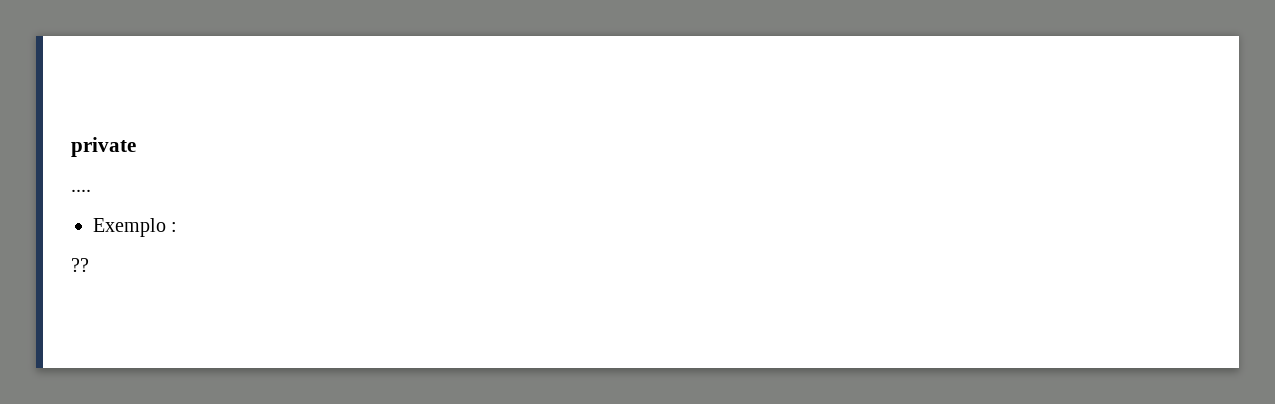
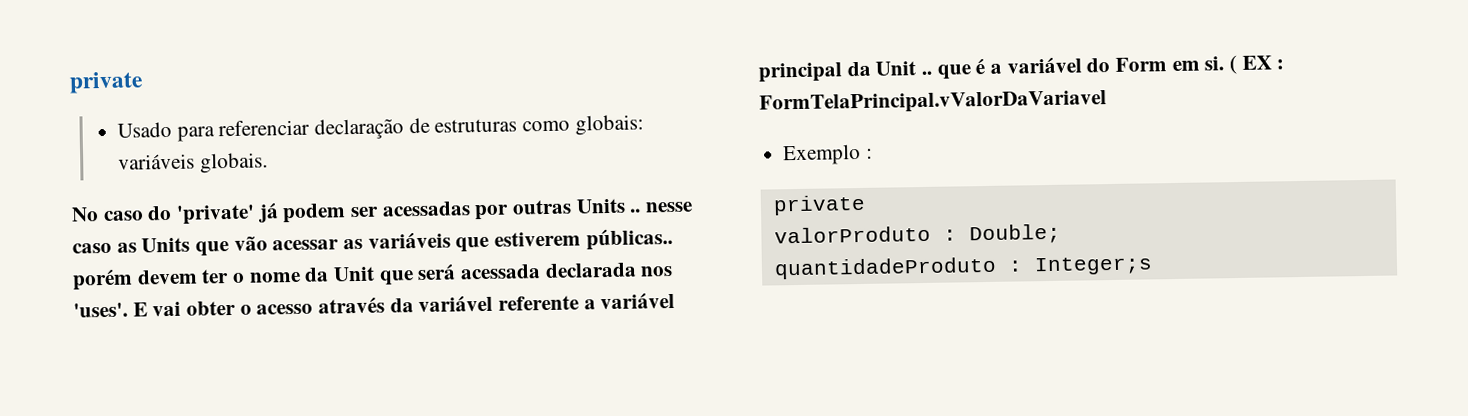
[71,137,136,157] [71,189,91,192] [93,218,178,237] [71,258,89,272] private // .... // Exemplo : // ?? -> [69,71,144,94] [117,114,644,142] [118,152,268,174] [71,198,694,225] [72,227,673,257] [72,262,674,291] [73,291,676,318] [758,54,1285,83] [759,90,1107,115] [783,143,873,166] [772,194,866,216] [773,223,1061,245] [773,256,1153,280] private // Usado para referenciar declaração de estruturas como globais: variáveis globais. // No caso do 'private' já podem ser acessadas por outras Units .. nesse caso as Units que vão acessar as variáveis que estiverem públicas.. porém devem ter o nome da Unit que será acessada declarada nos 'uses'. E vai obter o acesso através da variável referente a variável principal da Unit .. que é a variável do Form em si. ( EX : FormTelaPrincipal.vValorDaVariavel // Exemplo : // private // valorProduto : Double; // quantidadeProduto : Integer;s

